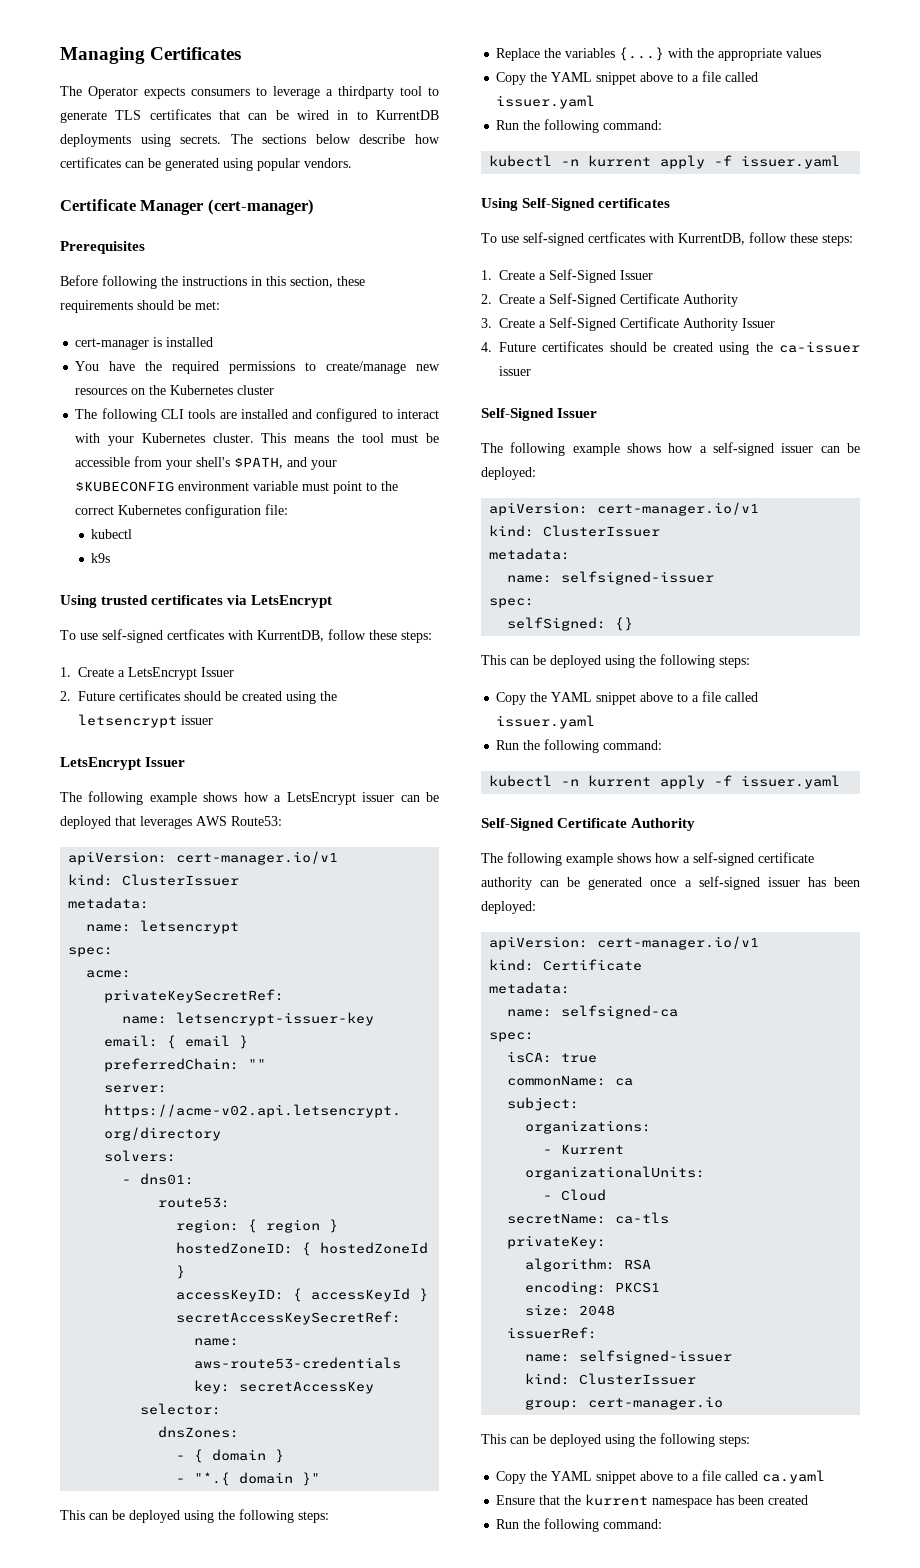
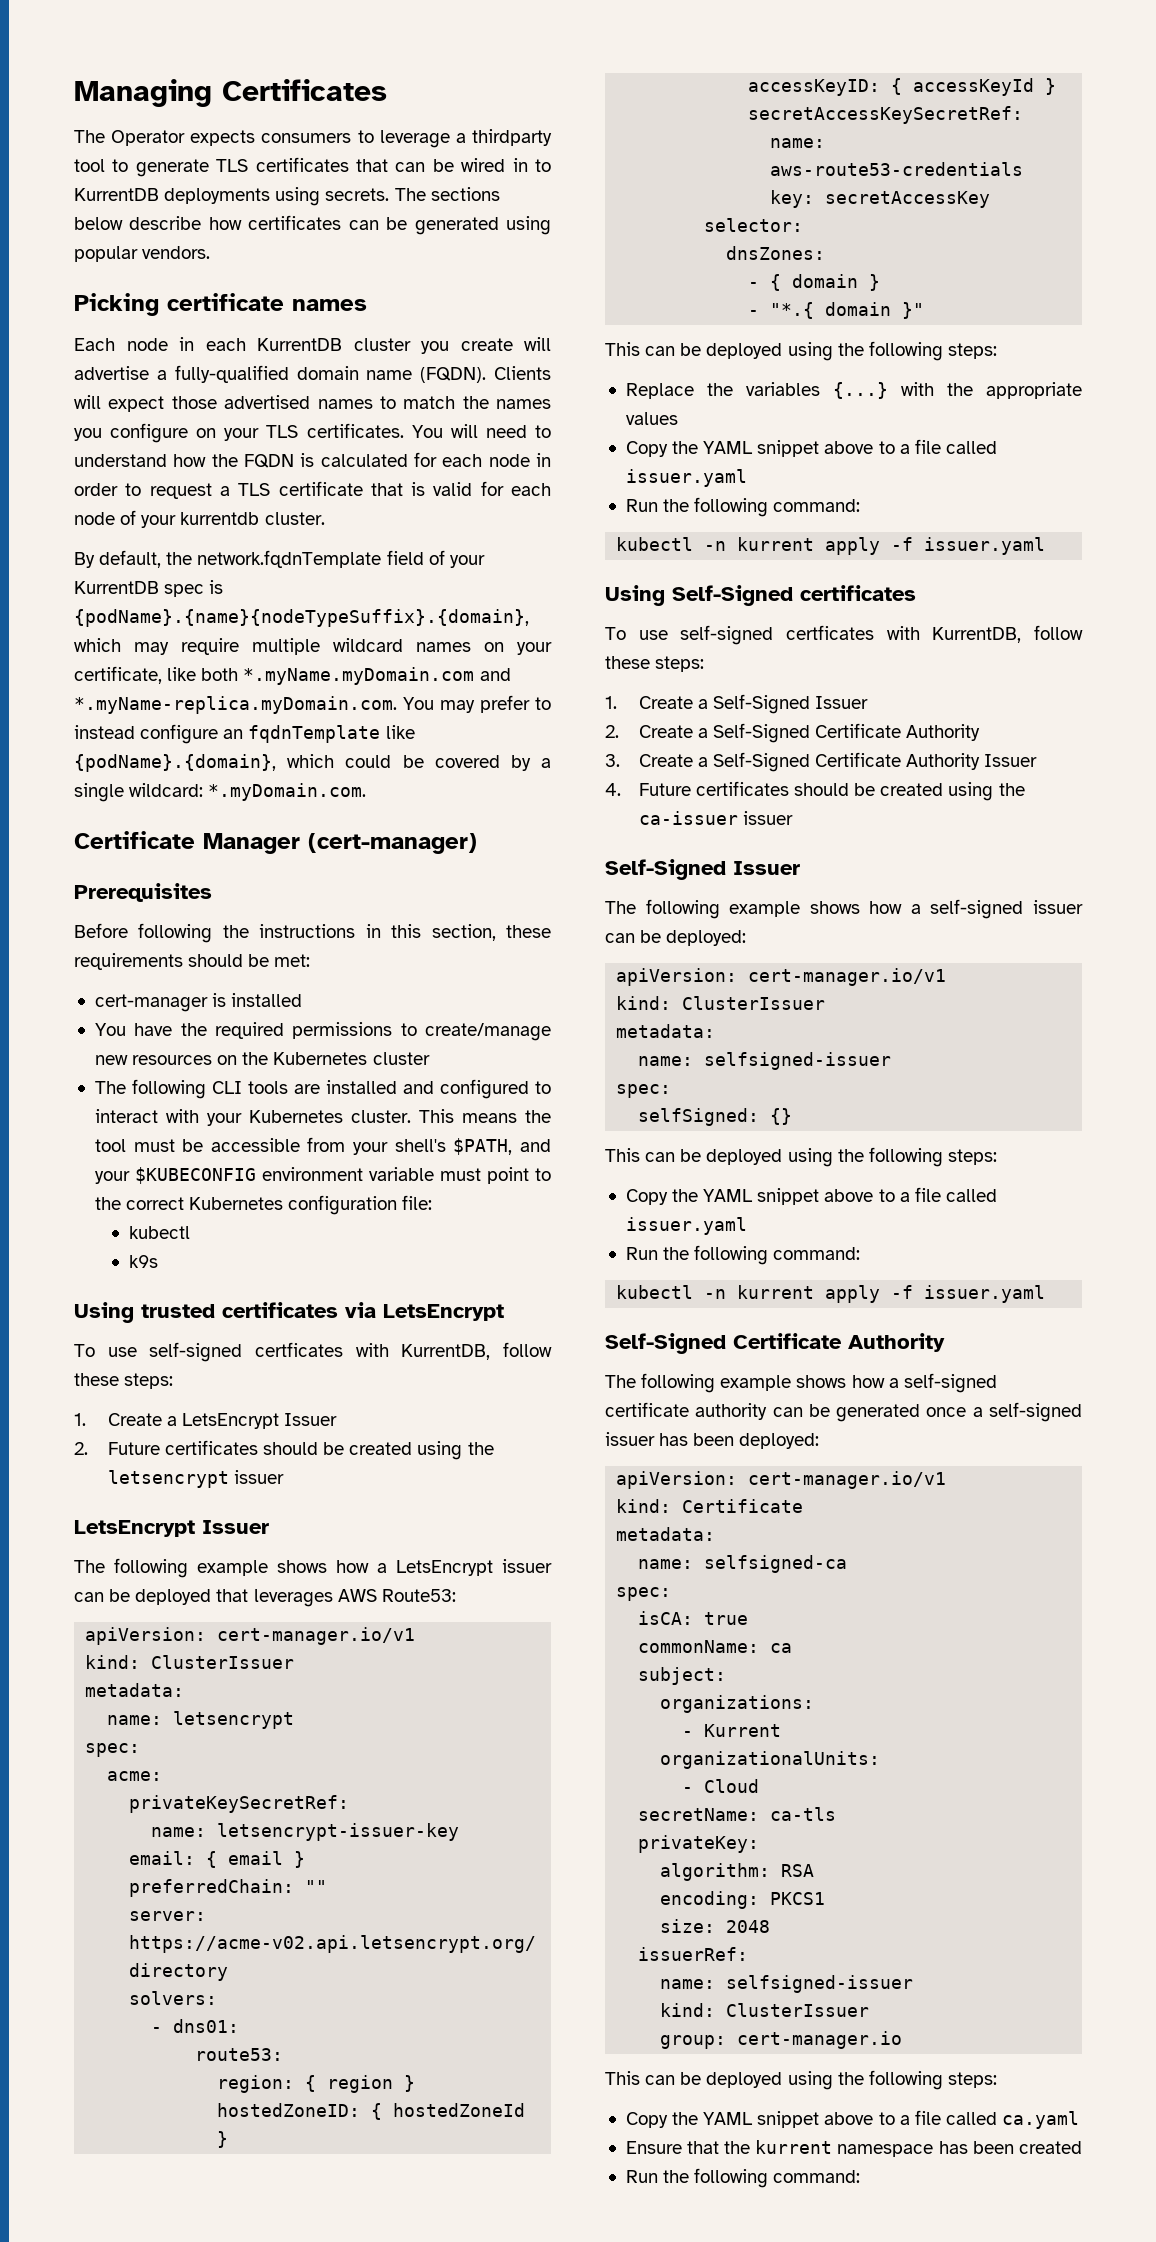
(352, 163) none -> [74,293,367,316] [74,337,551,354] [74,365,551,383] [74,395,551,412] [74,423,551,443] [74,452,551,468] [74,481,551,499] [74,510,325,528] [74,550,485,568] [74,580,224,597] [74,609,529,627] [74,638,552,655] [74,666,511,685] [74,695,551,714] [74,724,415,744] [74,754,551,772] [74,783,367,802] // Picking certificate names // Each node in each KurrentDB cluster you create will advertise a fully-qualified domain name (FQDN). Clients will expect those advertised names to match the names you configure on your TLS certificates. You will need to understand how the FQDN is calculated for each node in order to request a TLS certificate that is valid for each node of your kurrentdb cluster. // By default, the network.fqdnTemplate field of your KurrentDB spec is {podName}.{name}{nodeTypeSuffix}.{domain}, which may require multiple wildcard names on your certificate, like both *.myName.myDomain.com and *.myName-replica.myDomain.com. You may prefer to instead configure an fqdnTemplate like {podName}.{domain}, which could be covered by a single wildcard: *.myDomain.com.

